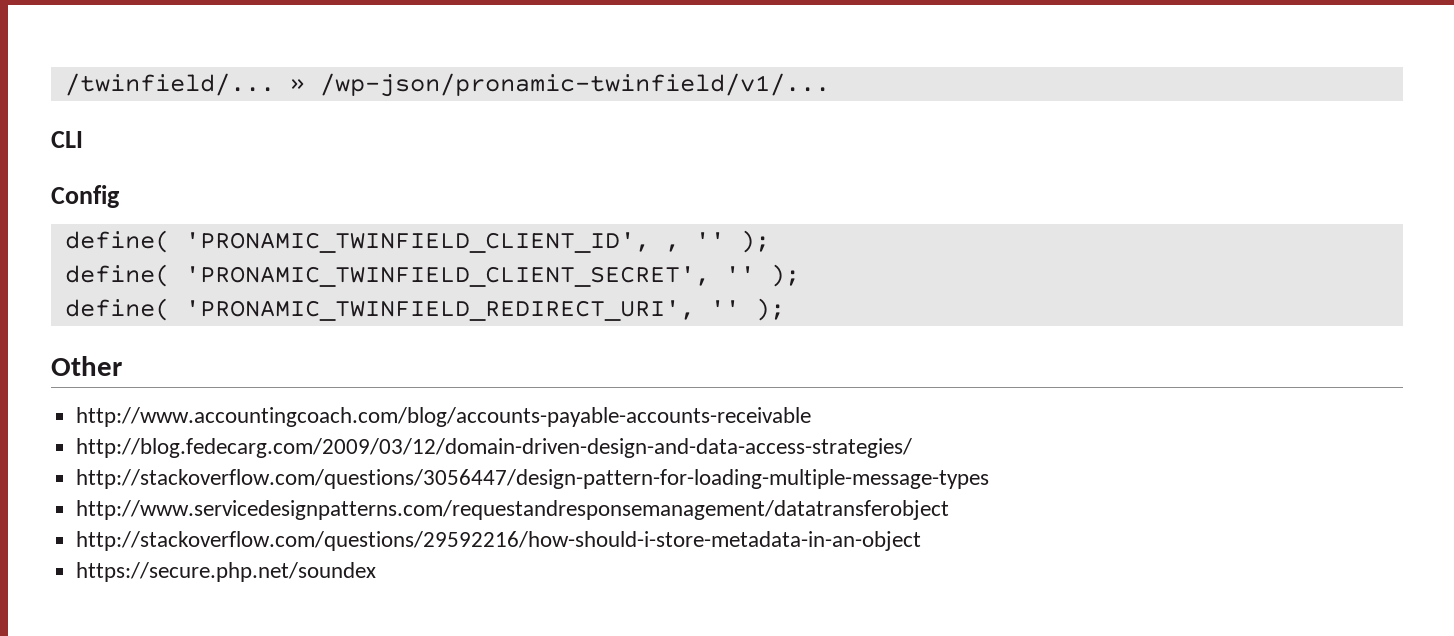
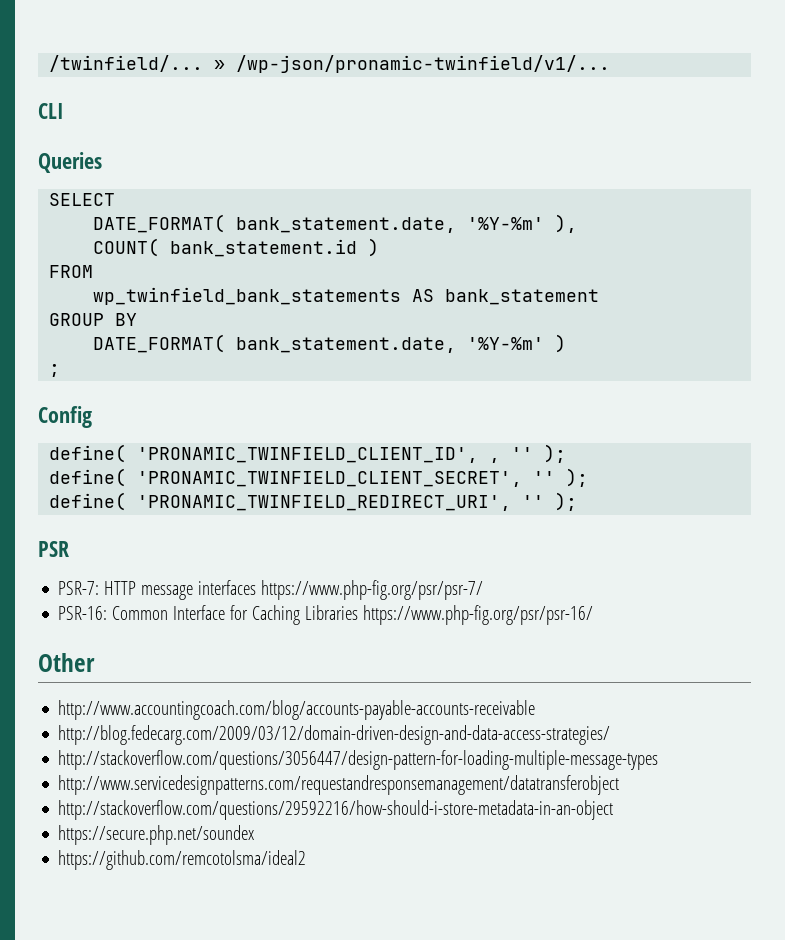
(83, 139) none -> [38,152,102,173] [49,193,116,206] [93,214,578,233] [93,238,380,257] [49,265,94,278] [93,287,600,305] [49,313,138,326] [93,334,567,353] [49,364,61,377] // Queries // SELECT // DATE_FORMAT( bank_statement.date, '%Y-%m' ), // COUNT( bank_statement.id ) // FROM // wp_twinfield_bank_statements AS bank_statement // GROUP BY // DATE_FORMAT( bank_statement.date, '%Y-%m' ) // ;
(785, 309) none -> [38,541,69,557] [58,580,484,600] [58,605,594,625] // PSR // PSR-7: HTTP message interfaces https://www.php-fig.org/psr/psr-7/ // PSR-16: Common Interface for Caching Libraries https://www.php-fig.org/psr/psr-16/
(377, 572) none -> [58,850,307,870] // https://github.com/remcotolsma/ideal2

